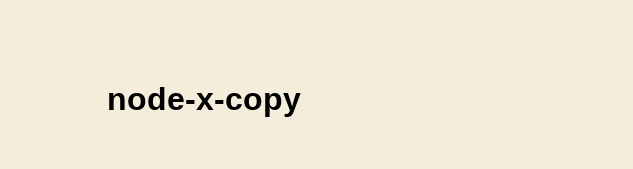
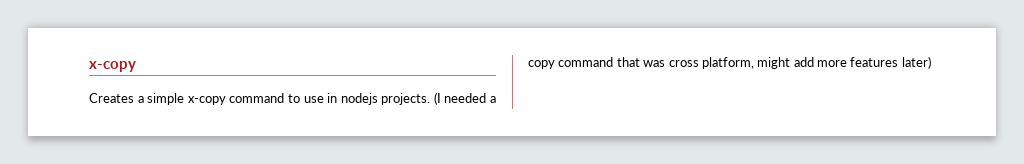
[107,87,301,117] node-x-copy -> [89,61,136,72] [89,92,496,105] [528,56,931,69] x-copy // Creates a simple x-copy command to use in nodejs projects. (I needed a copy command that was cross platform, might add more features later)

